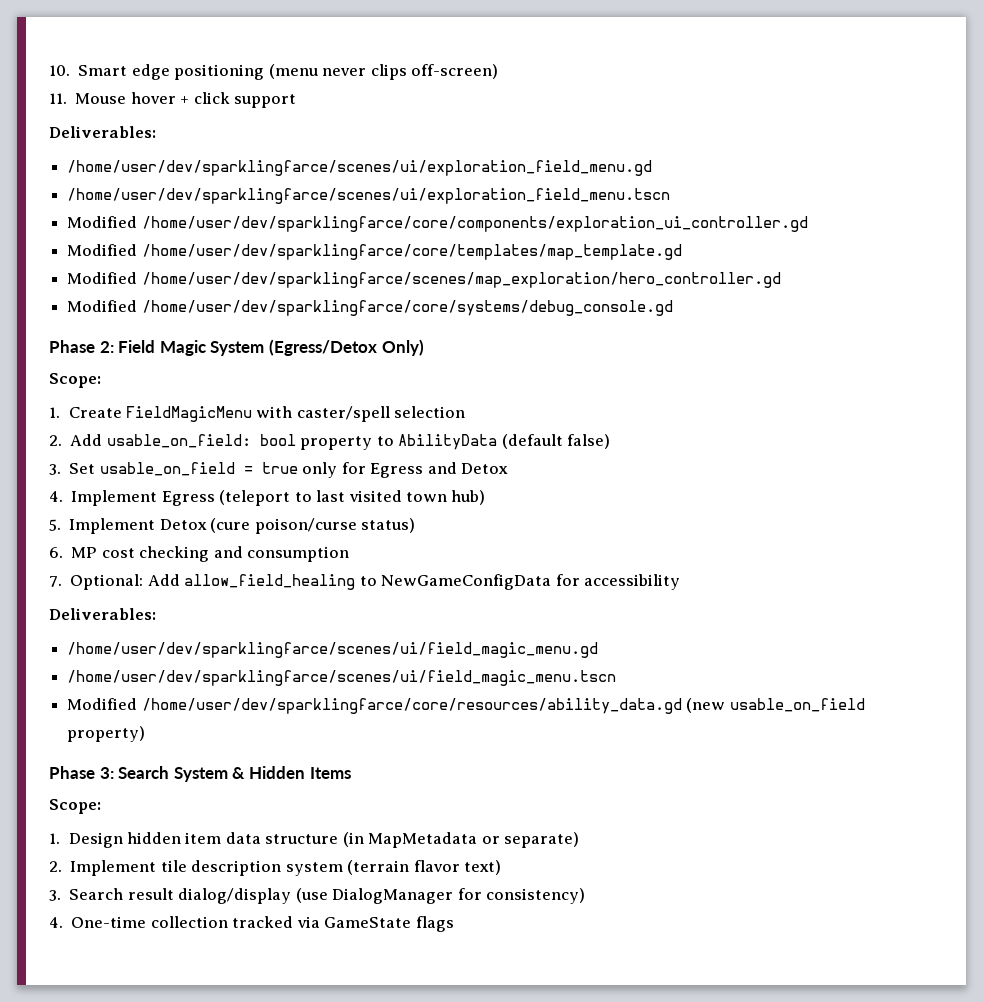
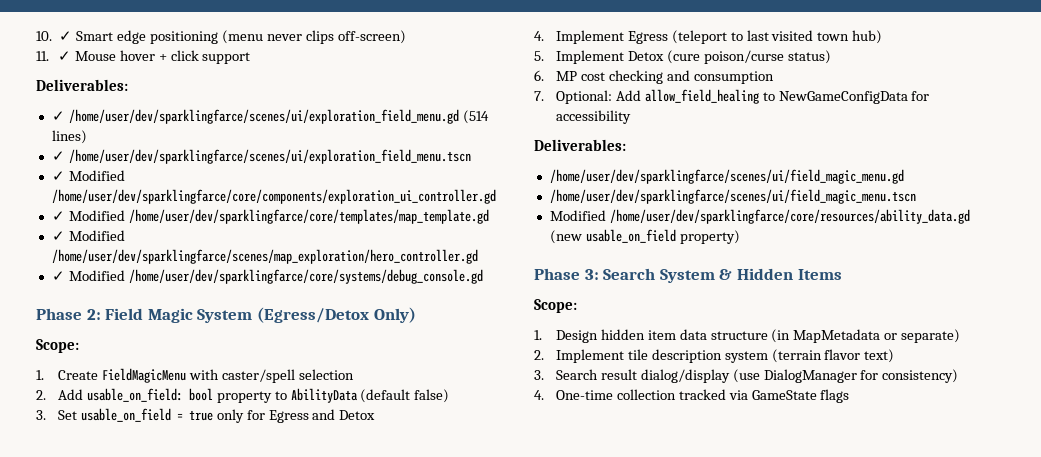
(70, 70) none -> [59,31,73,41] ✓
(67, 98) none -> [57,51,71,61] ✓
(156, 132) none -> [51,111,65,121] ✓
(653, 168) // -> [462,110,489,124] [51,130,87,144] [51,151,65,161] (514 lines) // ✓
(671, 196) none -> [51,171,65,181] ✓
(808, 224) none -> [51,211,65,221] ✓
(682, 252) none -> [51,231,65,241] ✓
(781, 280) none -> [51,271,65,281] ✓

